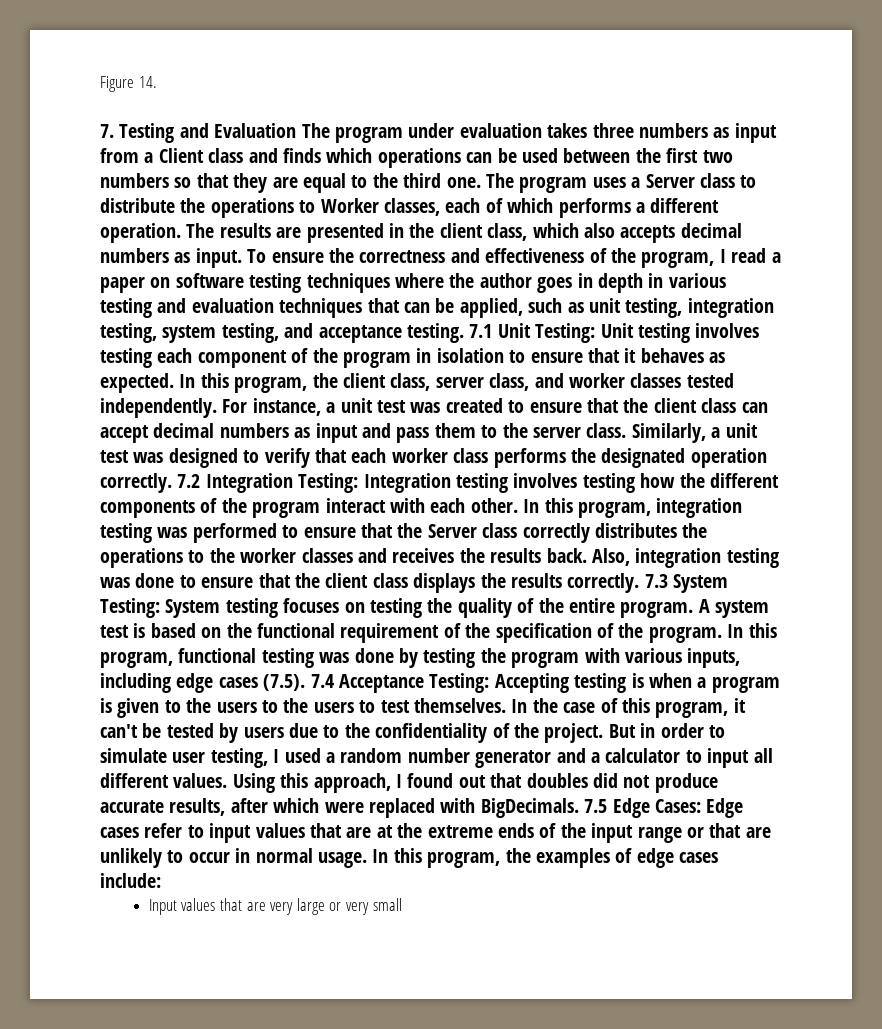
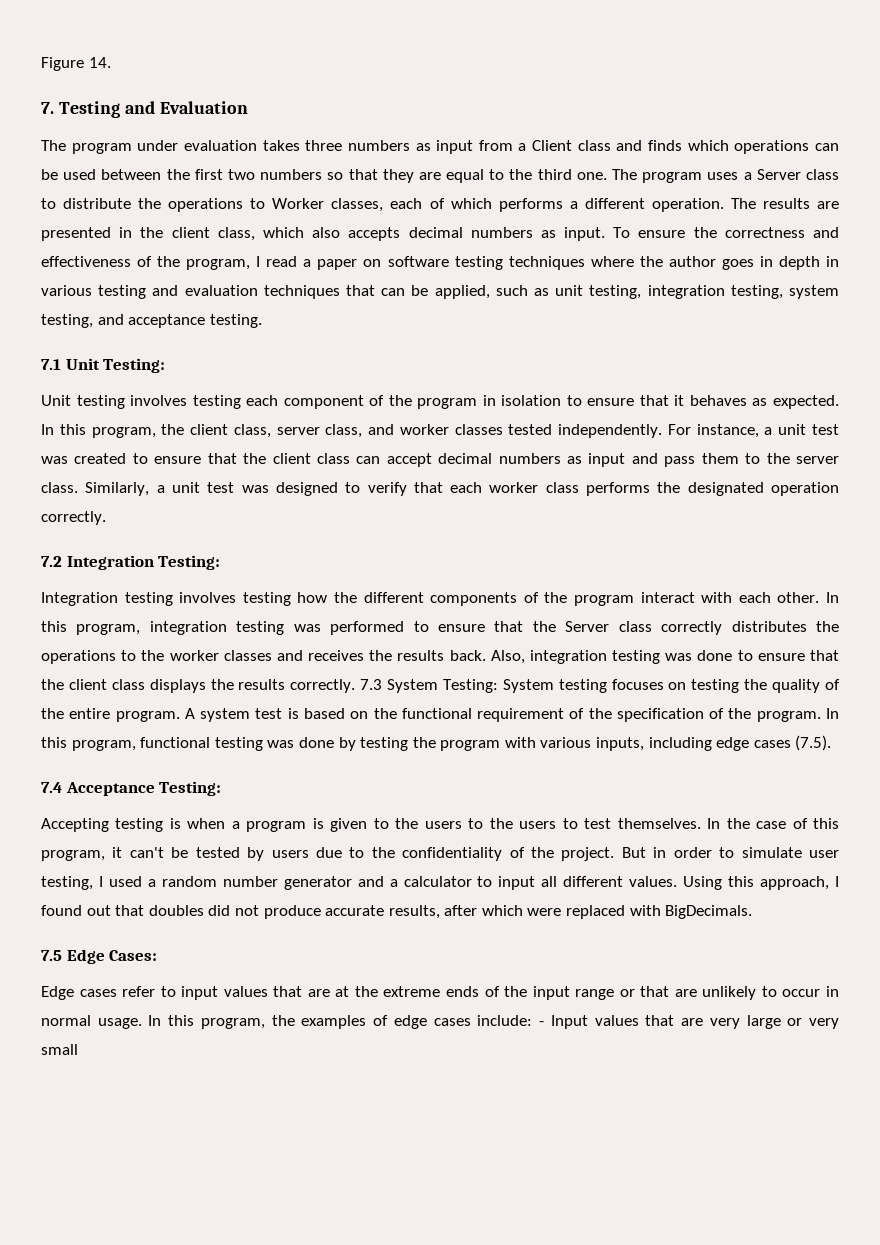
(297, 130) none -> (248, 107) //
(464, 333) none -> (262, 321) //
(596, 333) none -> (166, 365) //
(172, 483) none -> (106, 518) //
(359, 483) none -> (221, 562) //
(306, 682) none -> (832, 743) //
(490, 683) none -> (222, 788) //
(579, 808) none -> (753, 912) //
(701, 806) none -> (158, 955) //
(161, 880) // -> [539,1021,545,1026] -

